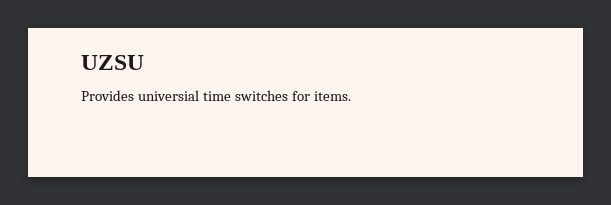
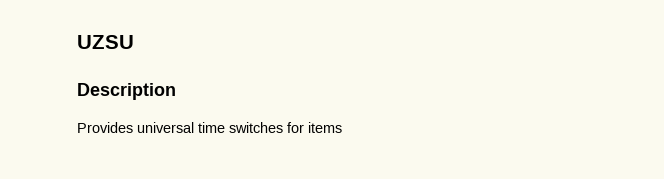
(144, 62) none -> [77,83,176,100] // Description
[137,90,199,101] universial -> [137,122,194,133] universal
[313,91,351,101] items. -> [308,122,342,133] items

